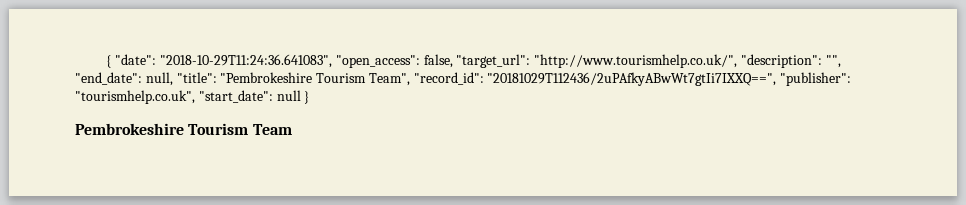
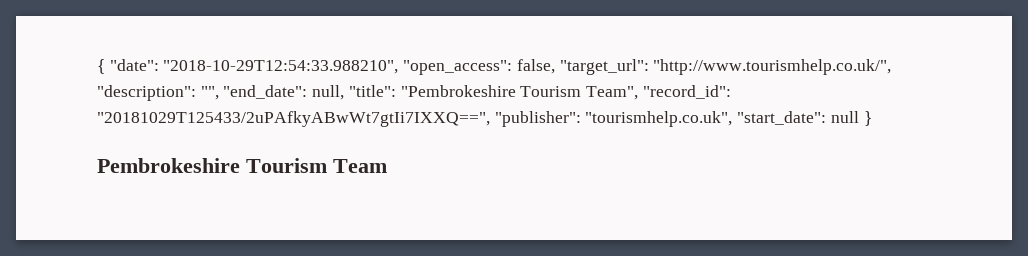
[159,54,332,68] "2018-10-29T11:24:36.641083", -> [163,60,399,74] "2018-10-29T12:54:33.988210",
[487,72,777,86] "20181029T112436/2uPAfkyABwWt7gtIi7IXXQ==", -> [97,111,490,127] "20181029T125433/2uPAfkyABwWt7gtIi7IXXQ==",

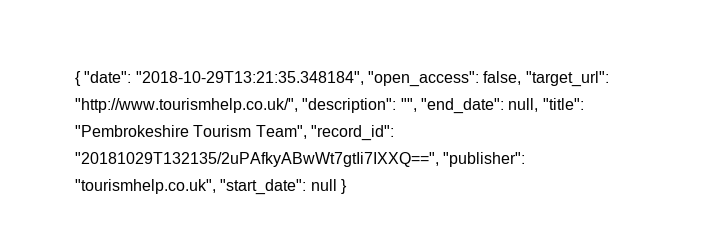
[163,60,399,74] "2018-10-29T12:54:33.988210", -> [135,71,364,85] "2018-10-29T13:21:35.348184",
[97,111,490,127] "20181029T125433/2uPAfkyABwWt7gtIi7IXXQ==", -> [75,152,439,167] "20181029T132135/2uPAfkyABwWt7gtIi7IXXQ==",
[97,158,387,173] // Pembrokeshire Tourism Team -> (347, 186) none

